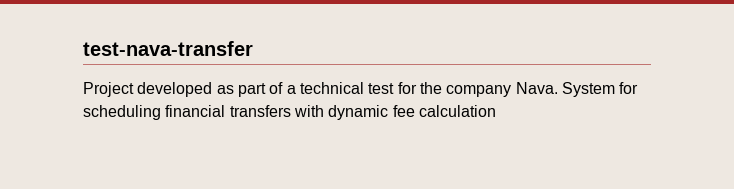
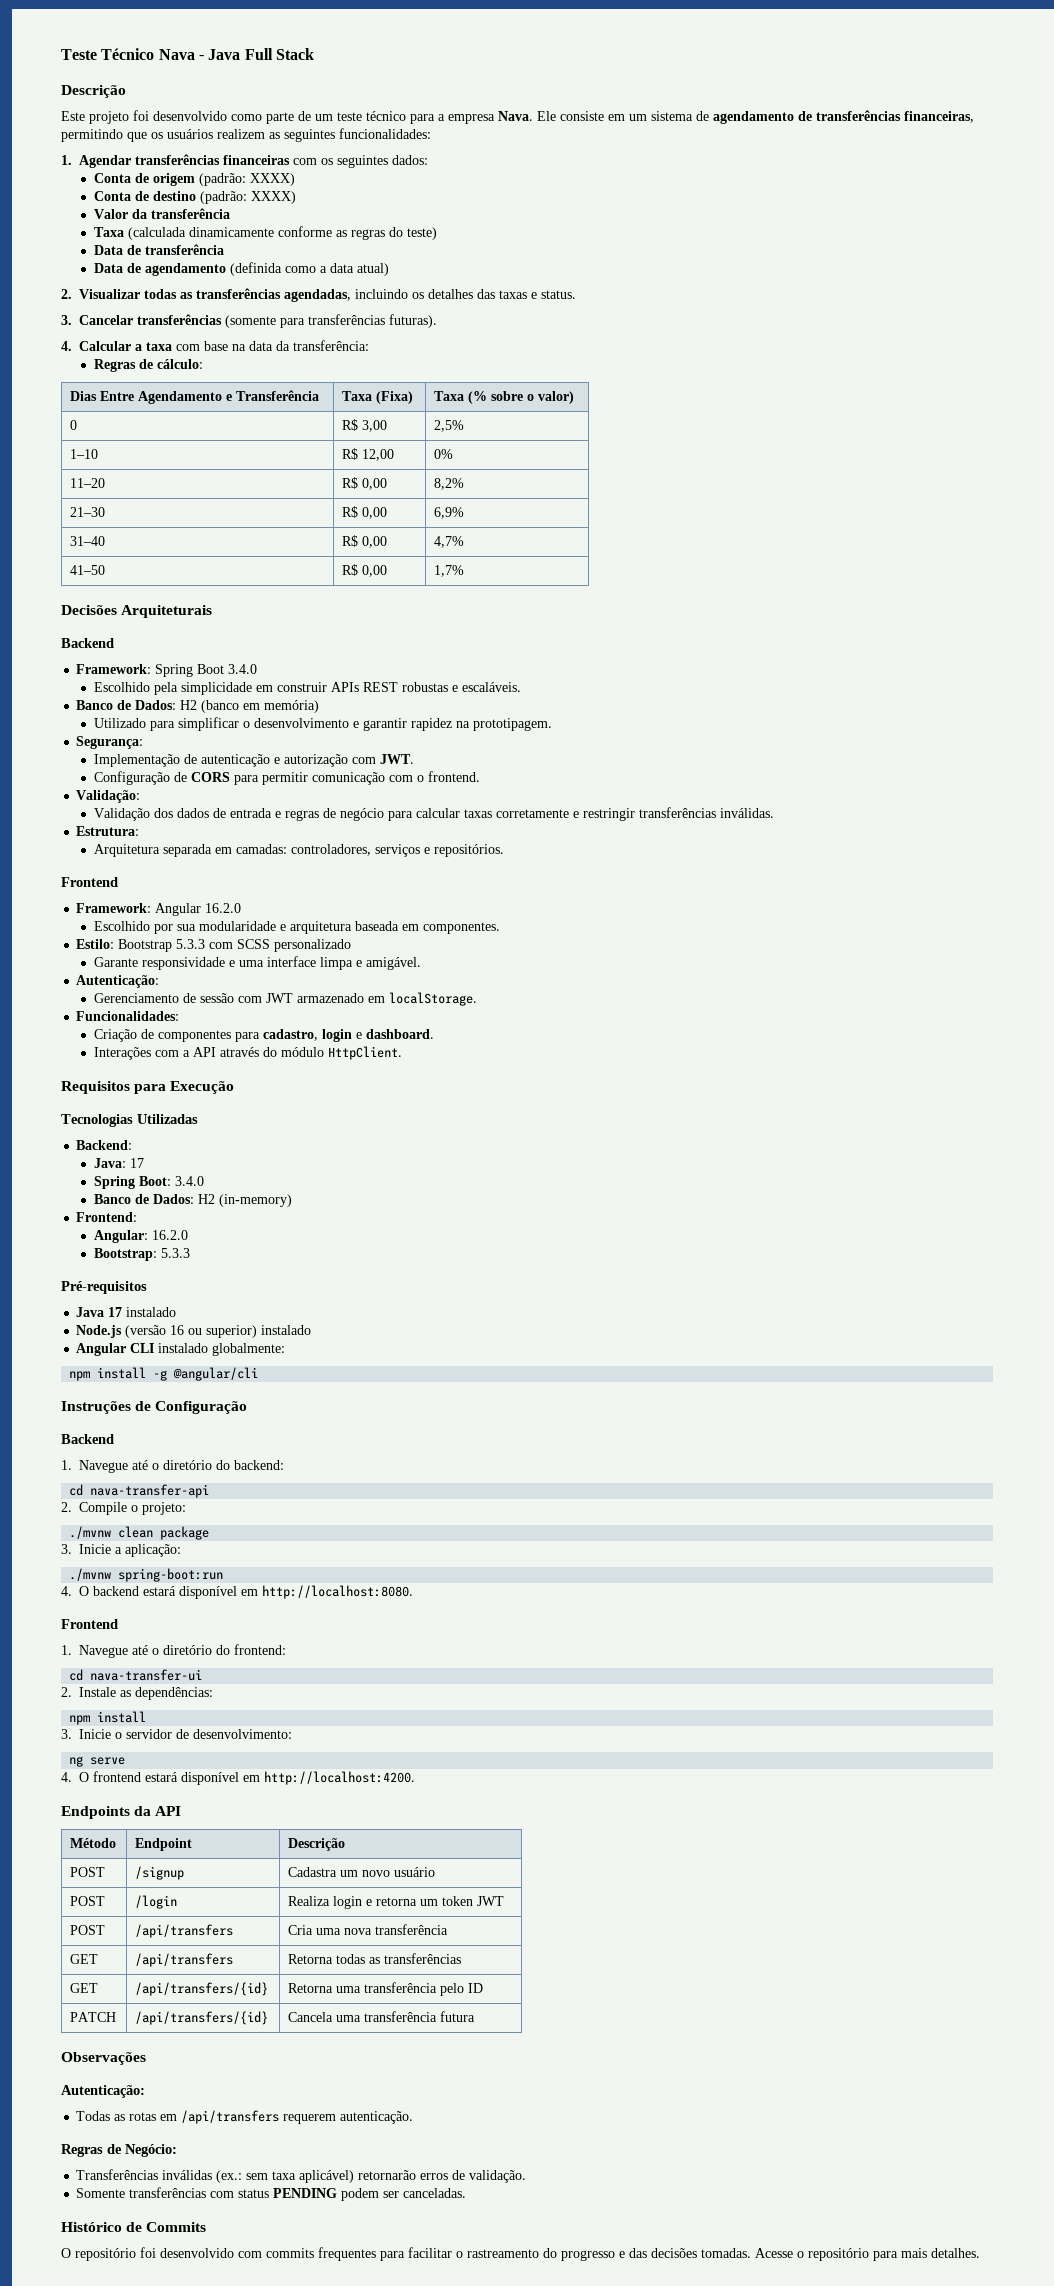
[83,41,253,56] [83,82,639,97] [83,105,496,120] test-nava-transfer // Project developed as part of a technical test for the company Nava. System for scheduling financial transfers with dynamic fee calculation -> [61,48,314,60] [61,85,126,98] [61,110,974,124] [61,128,431,142] [61,154,428,168] [93,173,295,186] [93,191,296,204] [93,208,230,219] [93,226,437,240] [93,244,224,255] [93,262,389,276] [61,288,576,302] [61,314,437,328] [61,340,369,351] [93,359,203,372] [70,390,320,404] [342,391,414,404] [434,391,575,404] [70,420,78,430] [342,419,388,432] [434,420,465,432] [70,449,99,459] [342,448,395,461] [434,449,454,459] [70,478,106,488] [342,477,388,490] [434,478,465,490] [70,507,106,517] [342,506,388,519] [434,507,465,519] [70,536,106,546] [342,535,388,548] [434,536,465,548] [70,565,106,575] [342,564,388,577] [434,565,465,577] [61,605,213,618] [61,638,114,648] [76,664,258,677] [93,682,521,695] [76,700,320,713] [93,717,552,731] [76,736,144,749] [93,754,414,767] [93,771,480,785] [76,790,141,803] [93,807,774,821] [76,826,140,836] [93,844,504,857] [61,877,118,887] [76,903,242,916] [93,921,500,934] [76,939,352,952] [93,956,421,970] [76,975,160,988] [93,992,477,1006] [76,1011,180,1021] [93,1029,434,1042] [93,1046,402,1060] [61,1081,235,1094] [61,1114,198,1127] [76,1140,133,1150] [93,1158,144,1168] [93,1176,204,1189] [93,1194,292,1207] [76,1212,138,1222] [93,1230,188,1243] [93,1248,190,1261] [61,1281,147,1294] [76,1307,177,1317] [76,1325,312,1338] [76,1343,286,1356] [69,1367,259,1381] [61,1401,248,1414] [61,1434,114,1444] [61,1460,284,1473] [69,1484,210,1498] [61,1502,186,1515] [69,1526,210,1540] [61,1544,181,1557] [69,1568,224,1582] [61,1585,413,1599] [61,1619,118,1629] [61,1644,286,1658] [69,1669,203,1681] [61,1687,213,1700] [69,1711,147,1725] [61,1729,292,1739] [69,1756,126,1767] [61,1771,415,1785] [61,1806,182,1819] [70,1838,117,1848] [135,1838,193,1851] [288,1838,346,1851] [70,1867,106,1877] [135,1866,185,1880] [288,1867,436,1877] [70,1896,106,1906] [135,1895,178,1909] [288,1896,505,1909] [70,1925,106,1935] [135,1924,234,1938] [288,1924,449,1935] [70,1954,99,1964] [135,1953,234,1967] [288,1953,462,1964] [70,1983,99,1993] [135,1982,269,1996] [288,1982,484,1996] [70,2012,117,2022] [135,2011,269,2025] [288,2011,476,2022] [61,2052,146,2065] [61,2085,145,2098] [76,2110,414,2124] [61,2144,177,2157] [76,2169,527,2183] [76,2187,467,2201] [61,2222,207,2232] [61,2247,980,2261] Teste Técnico Nava - Java Full Stack // Descrição // Este projeto foi desenvolvido como parte de um teste técnico para a empresa Nava. Ele consiste em um sistema de agendamento de transferências financeiras, permitindo que os usuários realizem as seguintes funcionalidades: // 1. Agendar transferências financeiras com os seguintes dados: // Conta de origem (padrão: XXXX) // Conta de destino (padrão: XXXX) // Valor da transferência // Taxa (calculada dinamicamente conforme as regras do teste) // Data de transferência // Data de agendamento (definida como a data atual) // 2. Visualizar todas as transferências agendadas, incluindo os detalhes das taxas e status. // 3. Cancelar transferências (somente para transferências futuras). // 4. Calcular a taxa com base na data da transferência: // Regras de cálculo: // Dias Entre Agendamento e Transferência | Taxa (Fixa) | Taxa (% sobre o valor) // 0 | R$ 3,00 | 2,5% // 1–10 | R$ 12,00 | 0% // 11–20 | R$ 0,00 | 8,2% // 21–30 | R$ 0,00 | 6,9% // 31–40 | R$ 0,00 | 4,7% // 41–50 | R$ 0,00 | 1,7% // Decisões Arquiteturais // Backend // Framework: Spring Boot 3.4.0 // Escolhido pela simplicidade em construir APIs REST robustas e escaláveis. // Banco de Dados: H2 (banco em memória) // Utilizado para simplificar o desenvolvimento e garantir rapidez na prototipagem. // Segurança: // Implementação de autenticação e autorização com JWT. // Configuração de CORS para permitir comunicação com o frontend. // Validação: // Validação dos dados de entrada e regras de negócio para calcular taxas corretamente e restringir transferências inválidas. // Estrutura: // Arquitetura separada em camadas: controladores, serviços e repositórios. // Frontend // Framework: Angular 16.2.0 // Escolhido por sua modularidade e arquitetura baseada em componentes. // Estilo: Bootstrap 5.3.3 com SCSS personalizado // Garante responsividade e uma interface limpa e amigável. // Autenticação: // Gerenciamento de sessão com JWT armazenado em localStorage. // Funcionalidades: // Criação de componentes para cadastro, login e dashboard. // Interações com a API através do módulo HttpClient. // Requisitos para Execução // Tecnologias Utilizadas // Backend: // Java: 17 // Spring Boot: 3.4.0 // Banco de Dados: H2 (in-memory) // Frontend: // Angular: 16.2.0 // Bootstrap: 5.3.3 // Pré-requisitos // Java 17 instalado // Node.js (versão 16 ou superior) instalado // Angular CLI instalado globalmente: // npm install -g @angular/cli // Instruções de Configuração // Backend // 1. Navegue até o diretório do backend: // cd nava-transfer-api // 2. Compile o projeto: // ./mvnw clean package // 3. Inicie a aplicação: // ./mvnw spring-boot:run // 4. O backend estará disponível em http://localhost:8080. // Frontend // 1. Navegue até o diretório do frontend: // cd nava-transfer-ui // 2. Instale as dependências: // npm install // 3. Inicie o servidor de desenvolvimento: // ng serve // 4. O frontend estará disponível em http://localhost:4200. // Endpoints da API // Método | Endpoint | Descrição // POST | /signup | Cadastra um novo usuário // POST | /login | Realiza login e retorna um token JWT // POST | /api/transfers | Cria uma nova transferência // GET | /api/transfers | Retorna todas as transferências // GET | /api/transfers/{id} | Retorna uma transferência pelo ID // PATCH | /api/transfers/{id} | Cancela uma transferência futura // Observações // Autenticação: // Todas as rotas em /api/transfers requerem autenticação. // Regras de Negócio: // Transferências inválidas (ex.: sem taxa aplicável) retornarão erros de validação. // Somente transferências com status PENDING podem ser canceladas. // Histórico de Commits // O repositório foi desenvolvido com commits frequentes para facilitar o rastreamento do progresso e das decisões tomadas. Acesse o repositório para mais detalhes.

